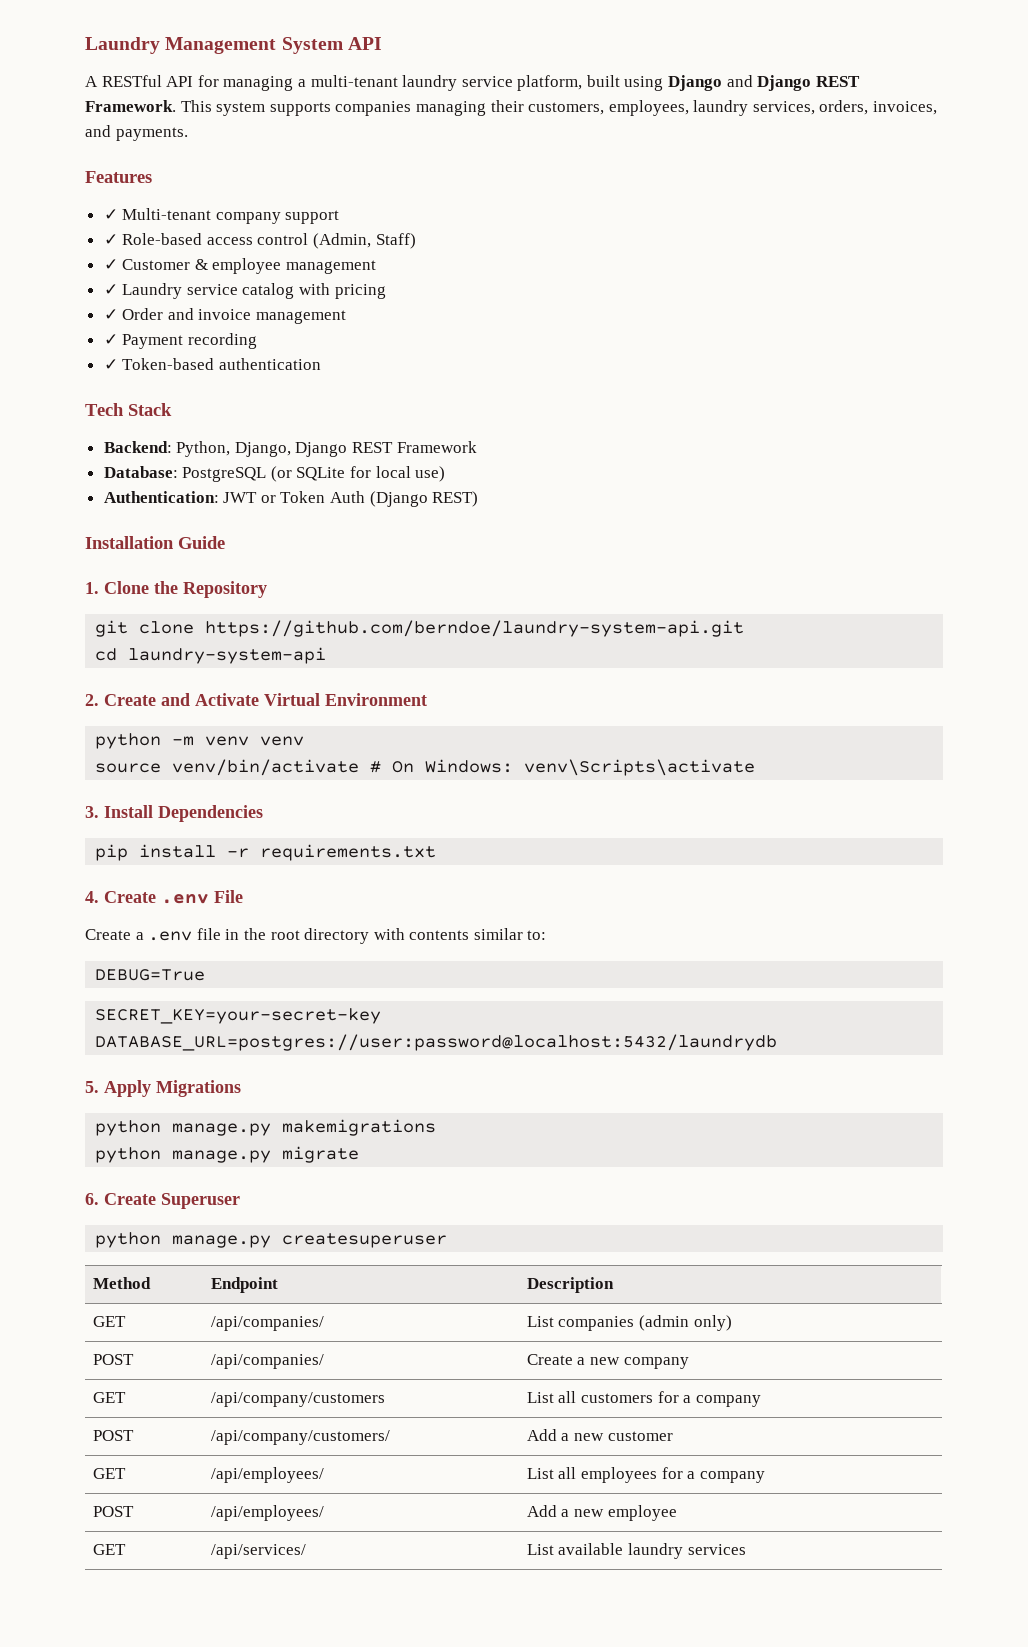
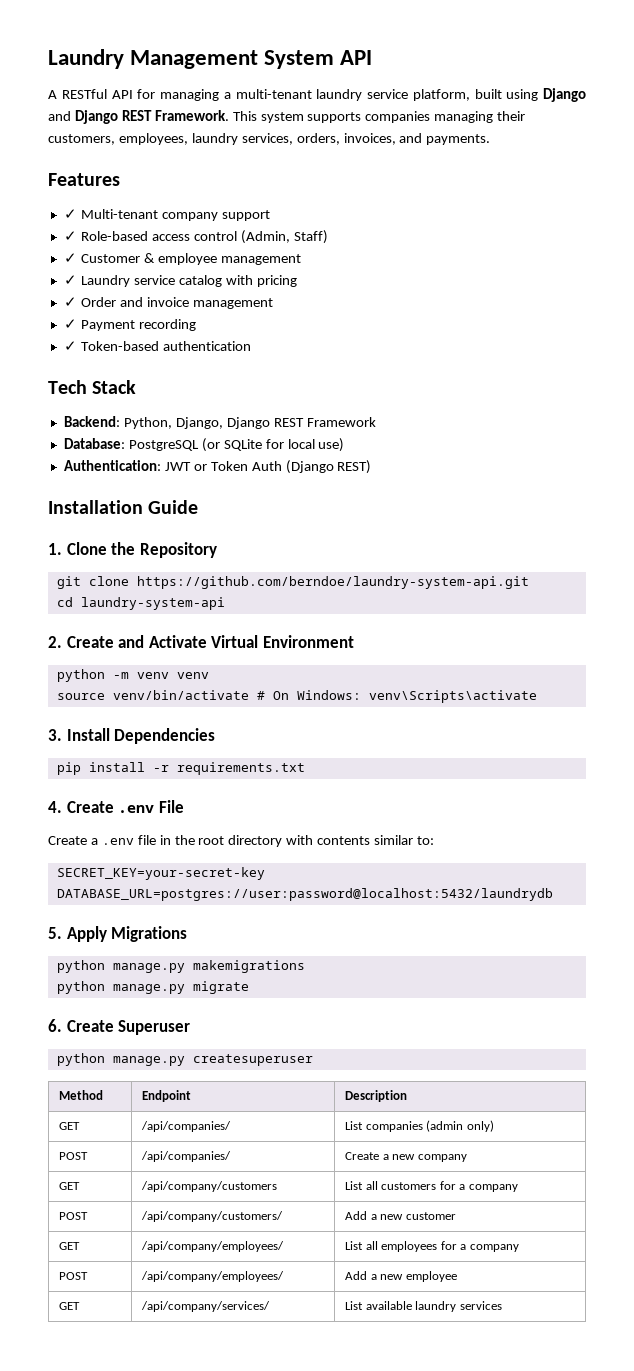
[95,969,206,981] // DEBUG=True -> (435, 840) none
[210,1467,324,1483] /api/employees/ -> [141,1241,285,1252] /api/company/employees/
[210,1505,324,1521] /api/employees/ -> [141,1271,285,1282] /api/company/employees/
[210,1544,306,1559] /api/services/ -> [141,1301,271,1312] /api/company/services/

